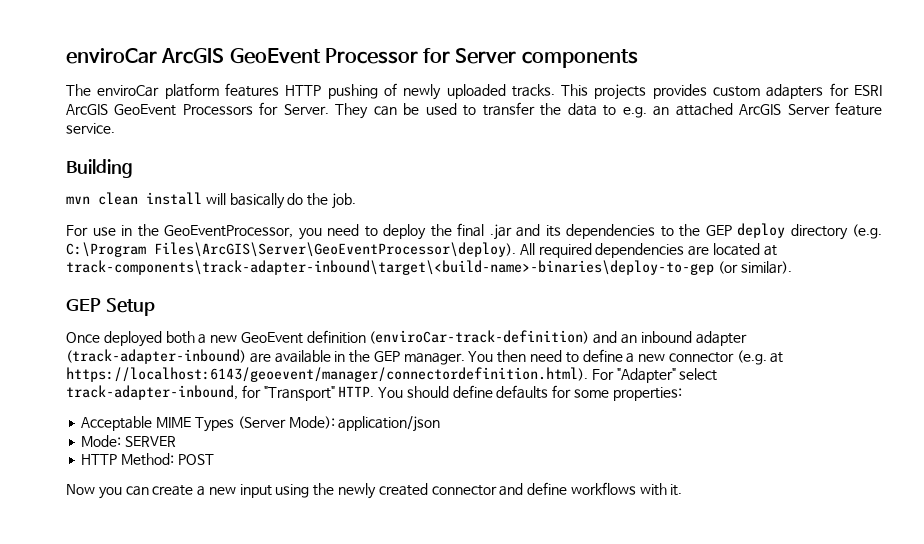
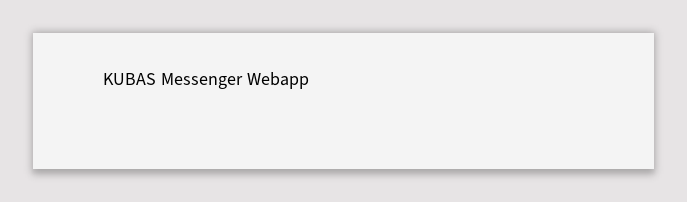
[66,48,638,68] [66,83,882,100] [66,102,883,119] [66,123,115,134] [66,159,133,178] [66,192,356,209] [66,223,882,240] [66,242,777,258] [66,260,792,275] [66,298,155,316] [66,330,747,347] [66,349,784,365] [66,367,718,383] [66,385,682,401] [81,416,441,432] [81,435,177,447] [81,453,214,466] [66,482,683,499] enviroCar ArcGIS GeoEvent Processor for Server components // The enviroCar platform features HTTP pushing of newly uploaded tracks. This projects provides custom adapters for ESRI ArcGIS GeoEvent Processors for Server. They can be used to transfer the data to e.g. an attached ArcGIS Server feature service. // Building // mvn clean install will basically do the job. // For use in the GeoEventProcessor, you need to deploy the final .jar and its dependencies to the GEP deploy directory (e.g. C:\Program Files\ArcGIS\Server\GeoEventProcessor\deploy). All required dependencies are located at track-components\track-adapter-inbound\target\<build-name>-binaries\deploy-to-gep (or similar). // GEP Setup // Once deployed both a new GeoEvent definition (enviroCar-track-definition) and an inbound adapter (track-adapter-inbound) are available in the GEP manager. You then need to define a new connector (e.g. at https://localhost:6143/geoevent/manager/connectordefinition.html). For "Adapter" select track-adapter-inbound, for "Transport" HTTP. You should define defaults for some properties: // Acceptable MIME Types (Server Mode): application/json // Mode: SERVER // HTTP Method: POST // Now you can create a new input using the newly created connector and define workflows with it. -> [103,72,309,89] KUBAS Messenger Webapp

